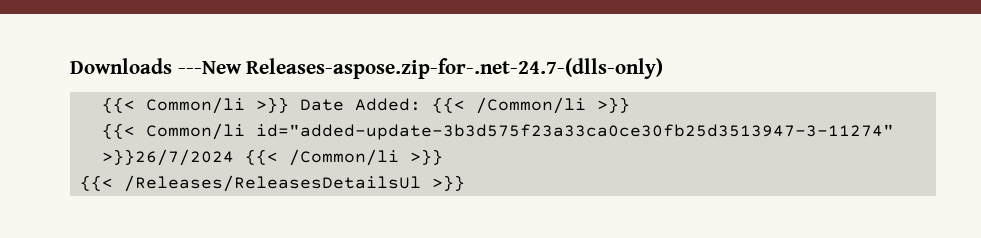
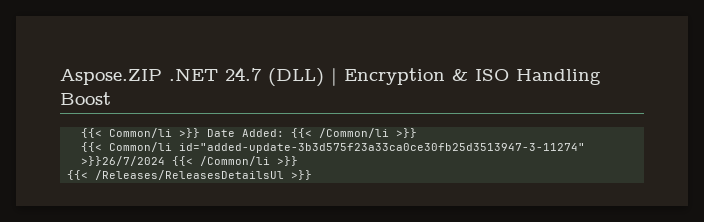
[70,58,664,79] Downloads ---New Releases-aspose.zip-for-.net-24.7-(dlls-only) -> [60,67,601,87] [60,92,111,105] Aspose.ZIP .NET 24.7 (DLL) | Encryption & ISO Handling Boost

